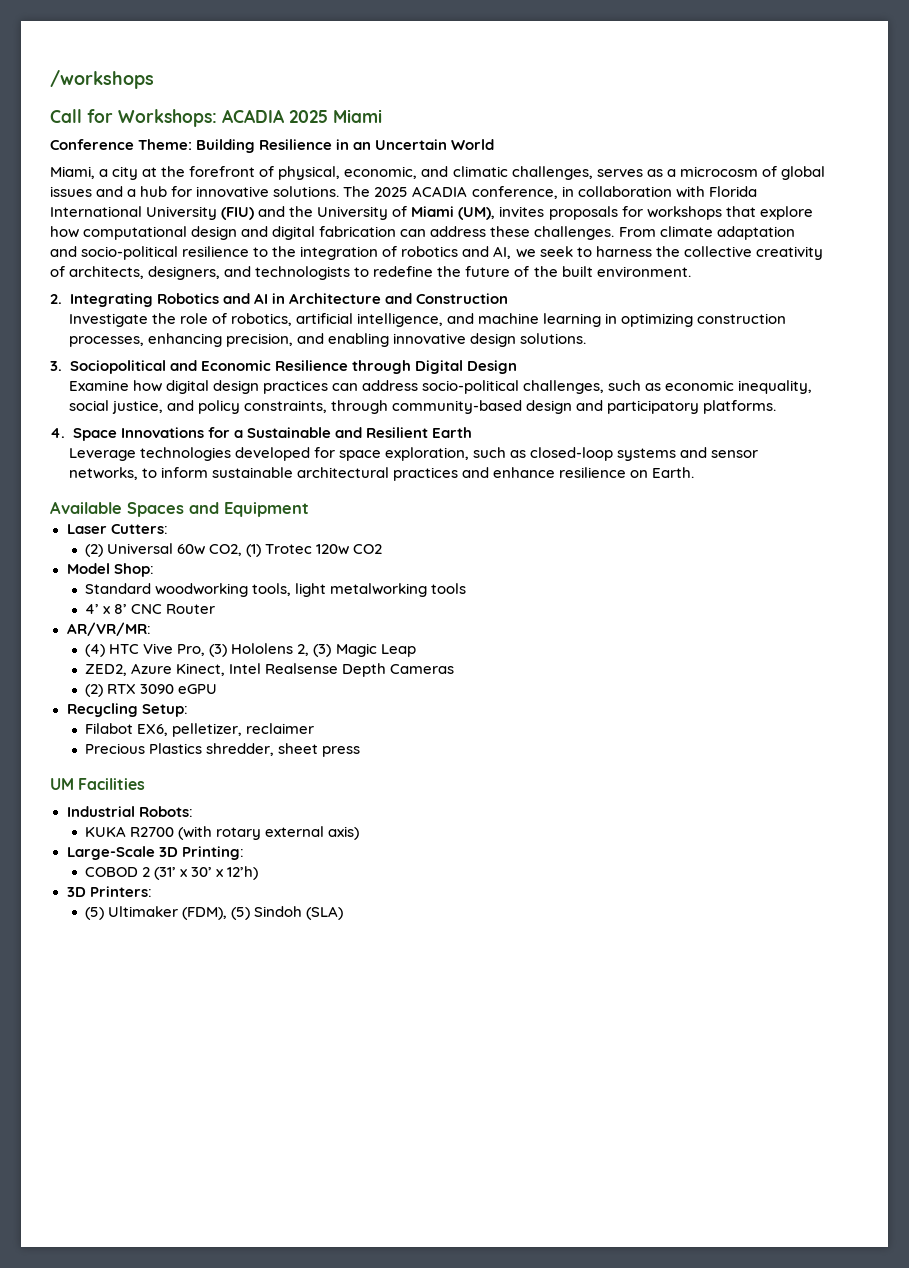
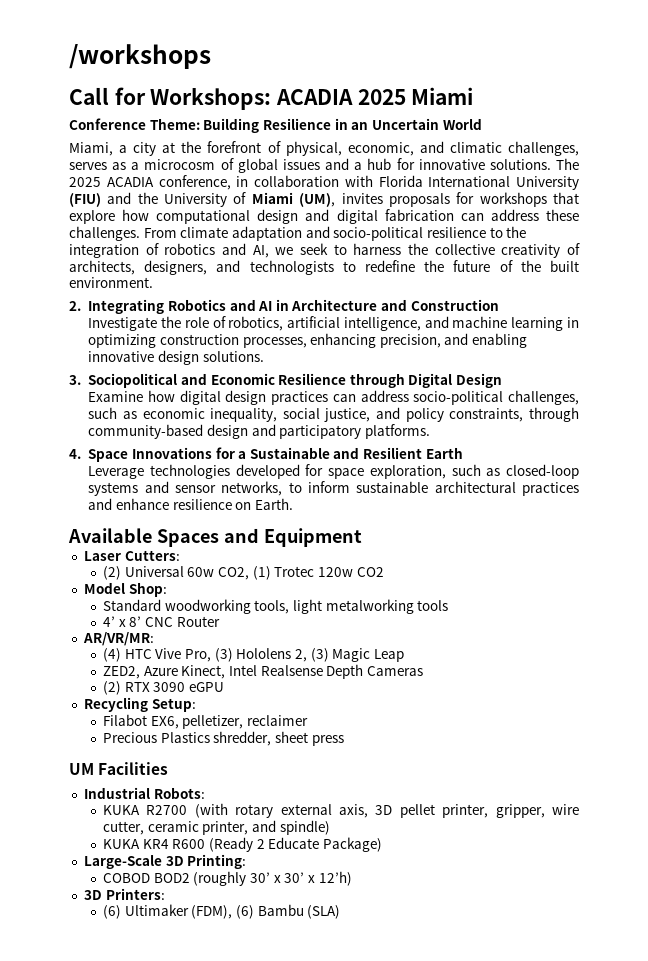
[328,826,360,840] axis) -> [339,804,579,818] [103,820,330,835] [103,837,382,852] axis, 3D pellet printer, gripper, wire cutter, ceramic printer, and spindle) // KUKA KR4 R600 (Ready 2 Educate Package)
[142,867,177,880] 2 (31’ -> [153,871,271,886] BOD2 (roughly 30’
[85,907,105,920] (5) -> [103,905,122,919] (6)
[231,906,303,920] (5) Sindoh -> [236,904,304,919] (6) Bambu

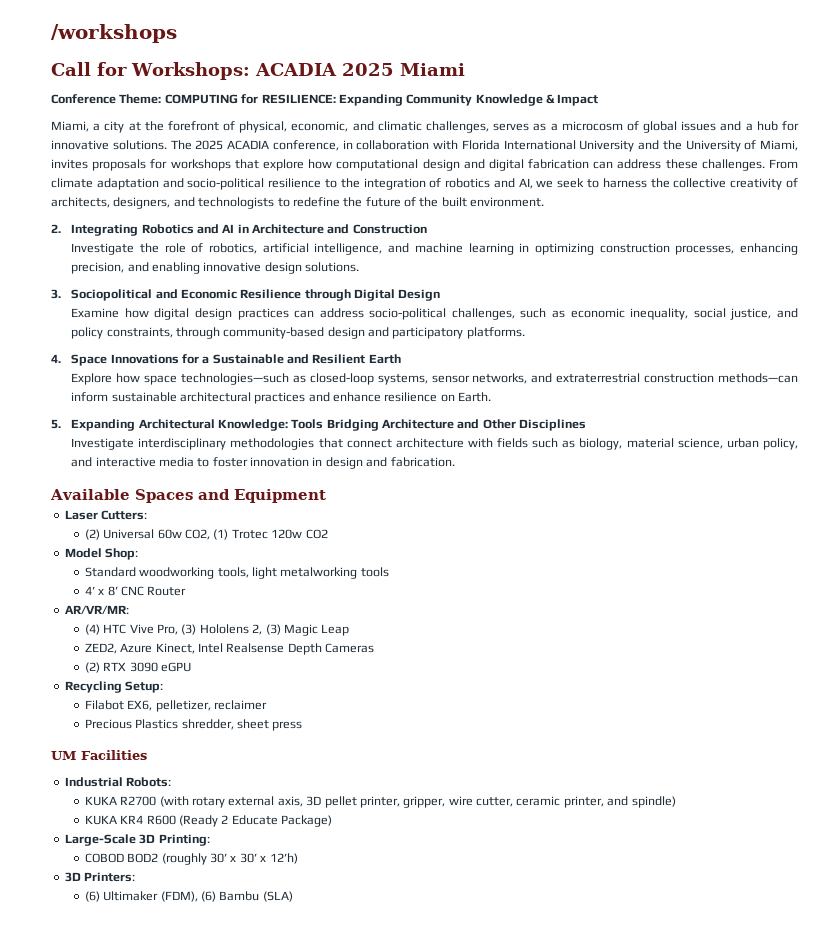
[203,118,482,133] Building Resilience in an Uncertain World -> [164,94,599,106] COMPUTING for RESILIENCE: Expanding Community Knowledge & Impact
[69,193,101,207] (FIU) -> (635, 146) none
[251,192,336,207] Miami (UM), -> [760,140,798,151] Miami,
[88,464,579,479] [88,481,302,496] Leverage technologies developed for space exploration, such as closed-loop systems and sensor networks, to -> [71,373,799,385] Explore how space technologies—such as closed-loop systems, sensor networks, and extraterrestrial construction methods—can
(293, 504) none -> [51,419,587,431] [71,438,799,450] [71,457,455,469] // 5. Expanding Architectural Knowledge: Tools Bridging Architecture and Other Disciplines // Investigate interdisciplinary methodologies that connect architecture with fields such as biology, material science, urban policy, and interactive media to foster innovation in design and fabrication.

